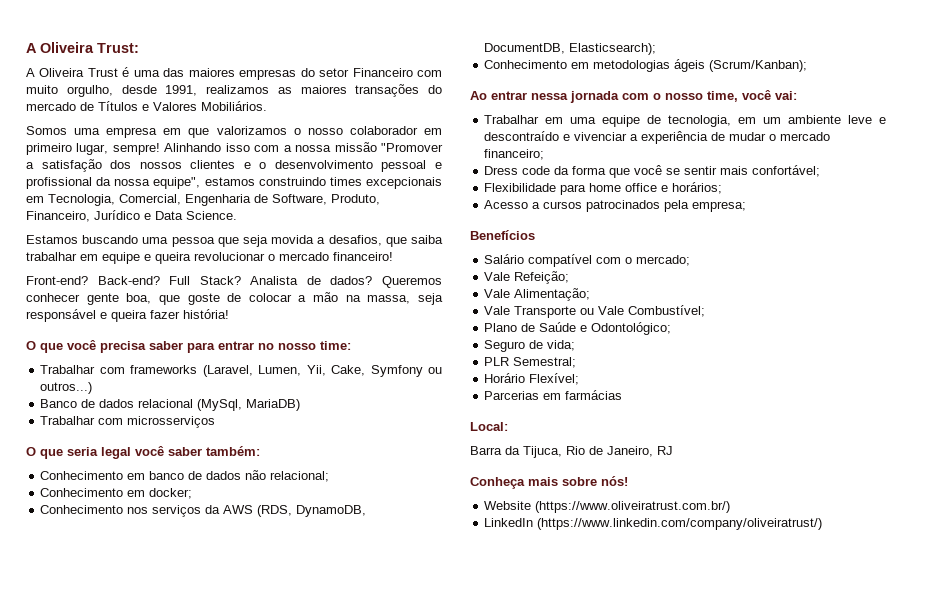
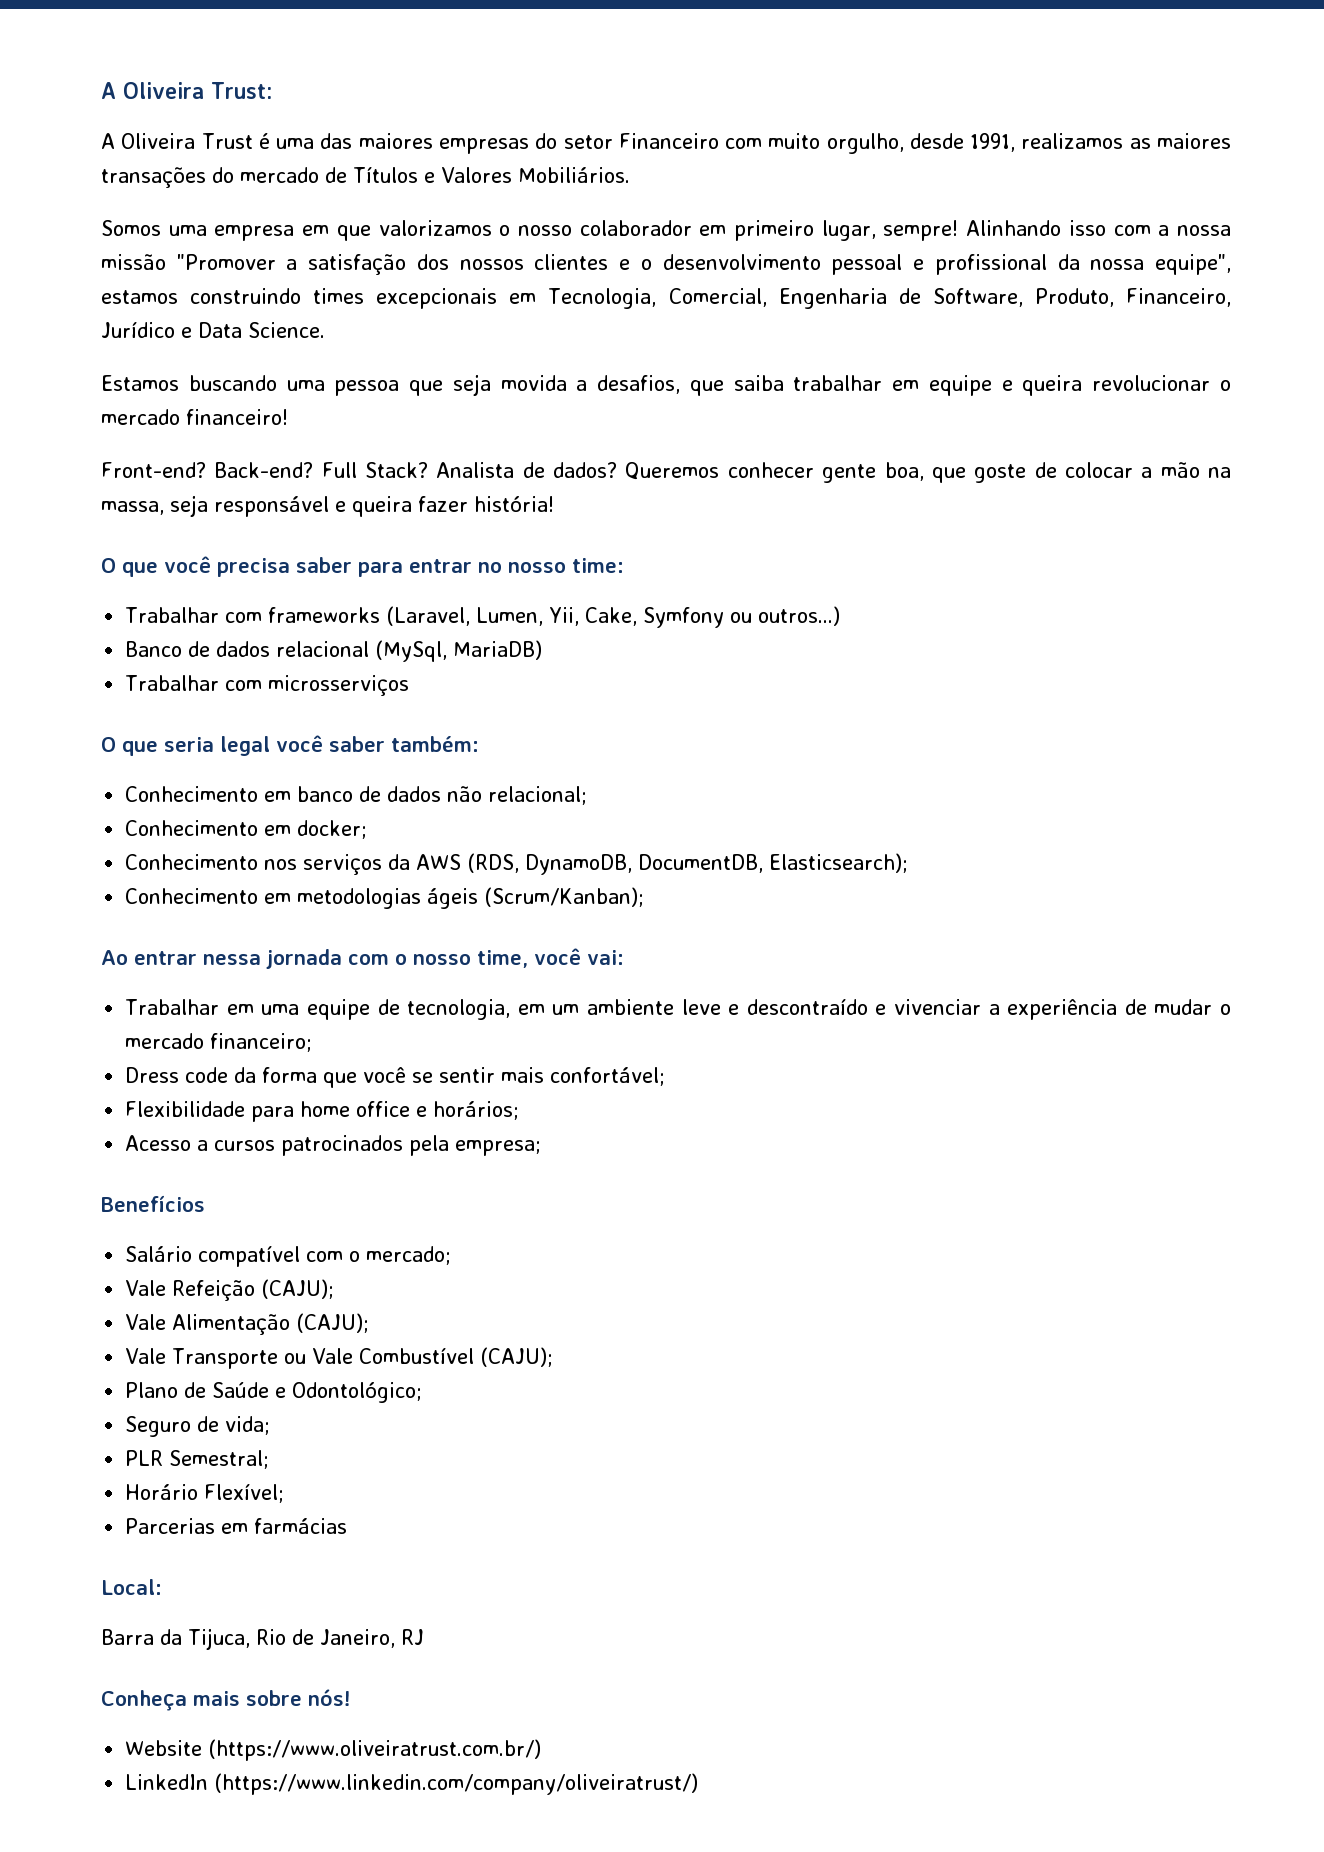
[514,271,570,284] [484,288,591,301] Refeição; // Vale Alimentação; -> [172,1279,335,1301] [125,1313,370,1335] Refeição (CAJU); // Vale Alimentação (CAJU);
[628,305,706,317] Combustível; -> [359,1347,554,1367] Combustível (CAJU);

